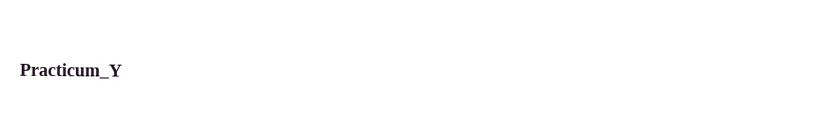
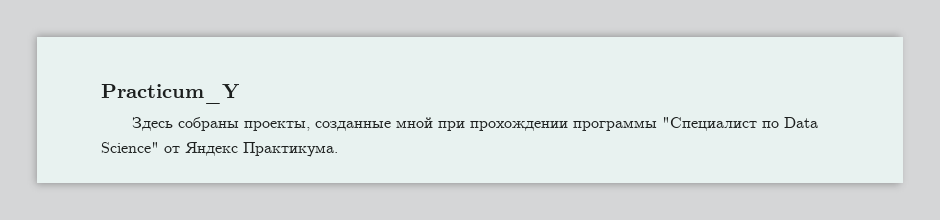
(122, 70) none -> [132,117,819,131] [101,142,338,157] // Здесь собраны проекты, созданные мной при прохождении программы "Специалист по Data Science" от Яндекс Практикума.

